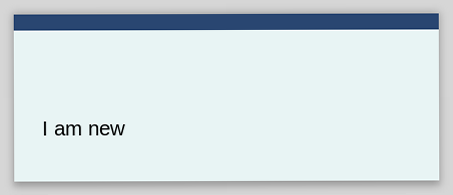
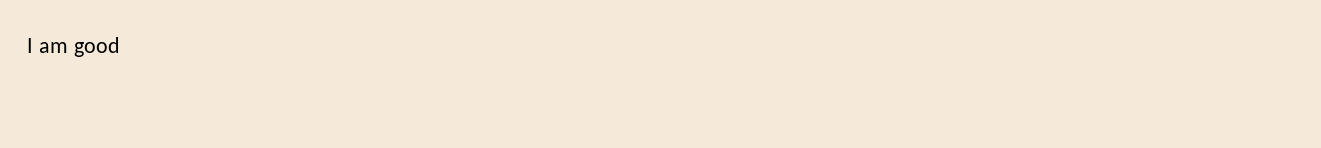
[88,124,126,136] new -> [73,37,120,57] good

